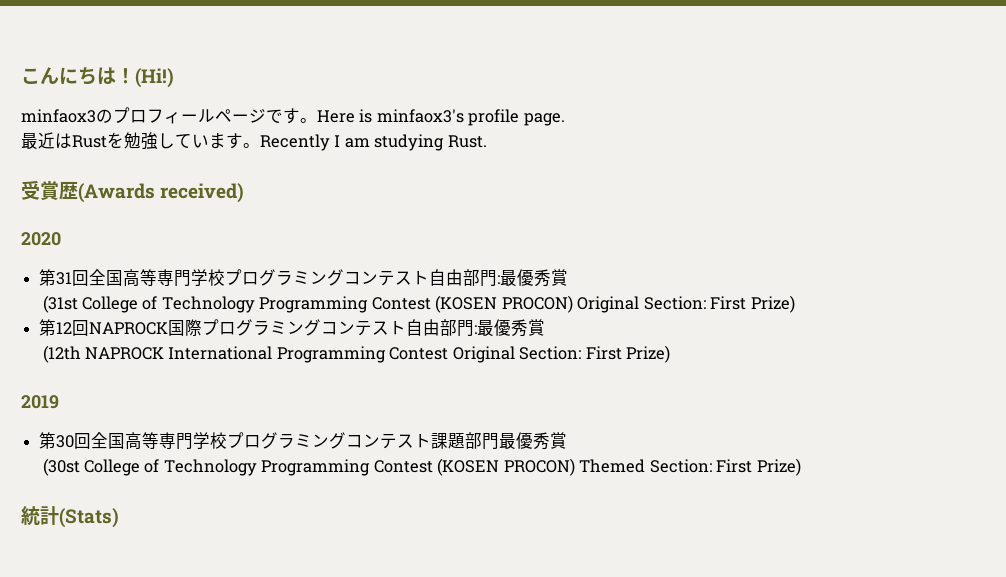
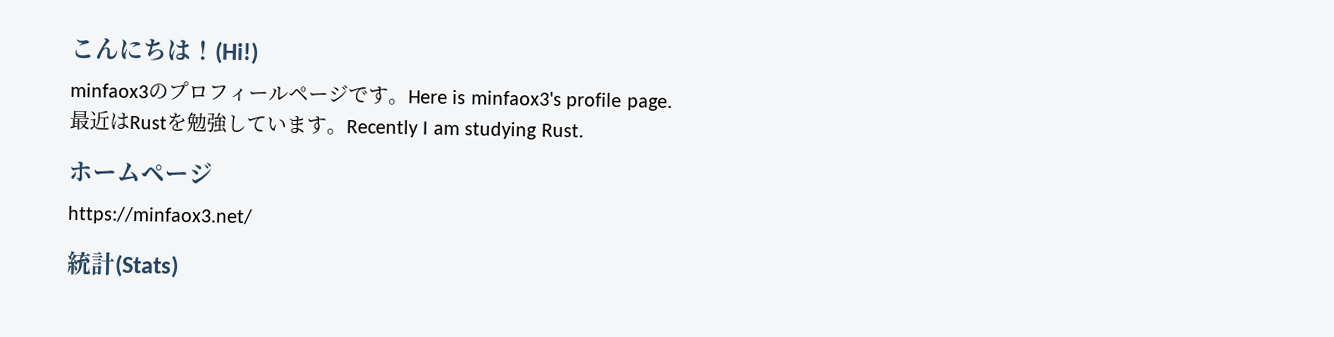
[21,180,245,203] [21,232,61,246] [39,269,569,287] [42,295,795,313] [39,319,546,337] [42,345,671,363] [21,395,59,409] [39,432,568,450] [42,458,801,476] 受賞歴(Awards received) // 2020 // 第31回全国高等専門学校プログラミングコンテスト自由部門:最優秀賞 // (31st College of Technology Programming Contest (KOSEN PROCON) Original Section: First Prize) // 第12回NAPROCK国際プログラミングコンテスト自由部門:最優秀賞 // (12th NAPROCK International Programming Contest Original Section: First Prize) // 2019 // 第30回全国高等専門学校プログラミングコンテスト課題部門最優秀賞 // (30st College of Technology Programming Contest (KOSEN PROCON) Themed Section: First Prize) -> [68,160,214,185] [67,205,253,227] ホームページ // https://minfaox3.net/

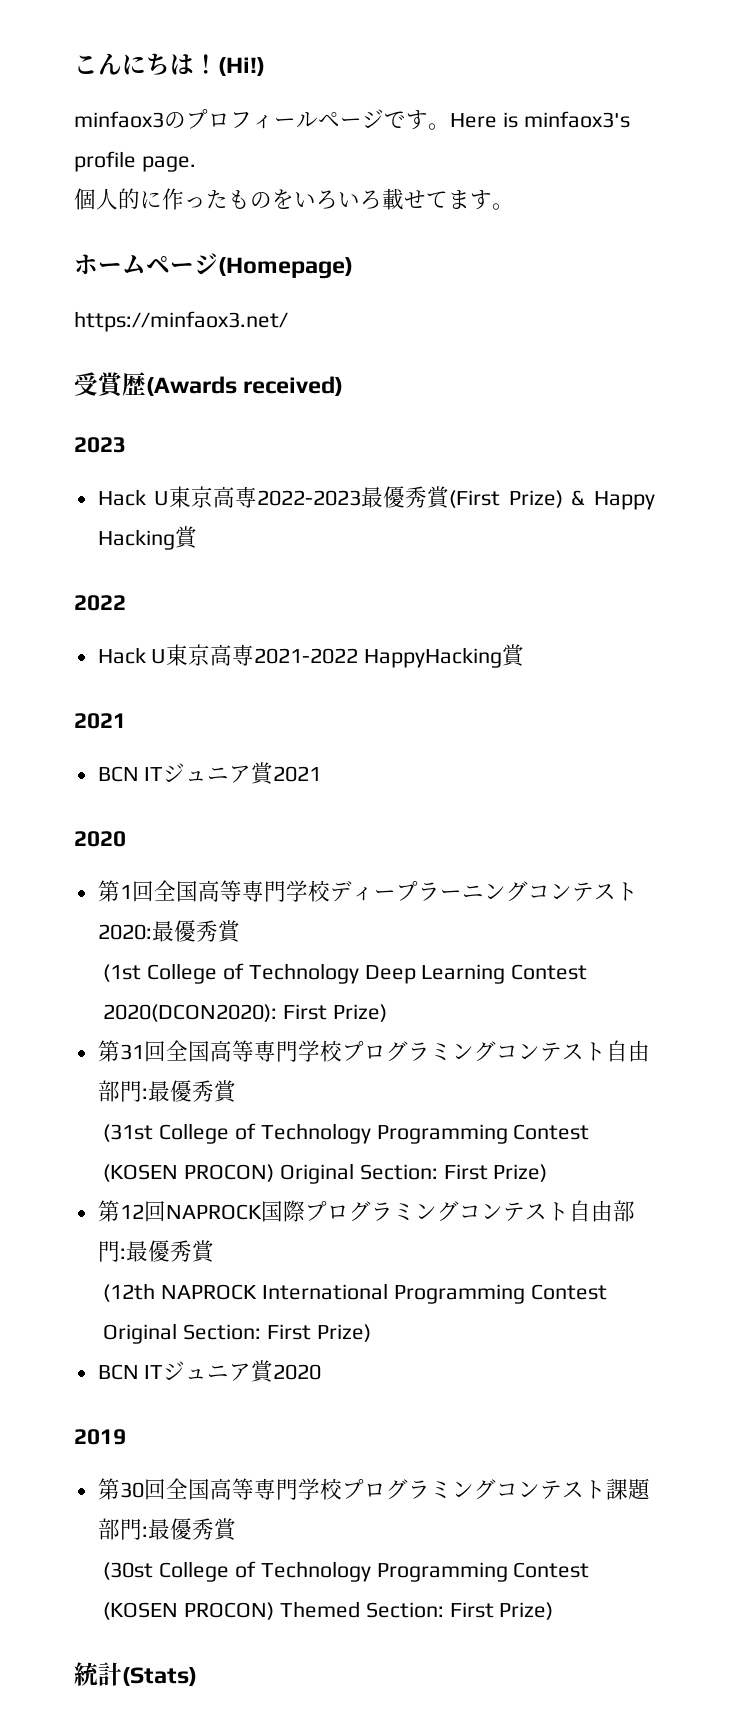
[69,109,584,140] 最近はRustを勉強しています。Recently I am studying Rust. -> [74,188,514,210] 個人的に作ったものをいろいろ載せてます。
(214, 173) none -> [218,257,353,279] (Homepage)
(253, 216) none -> [74,372,344,398] [74,437,126,453] [97,486,655,510] [97,526,198,550] [74,595,126,611] [97,644,526,668] [74,713,126,729] [97,762,322,785] [74,831,126,847] [97,880,638,902] [97,920,241,943] [103,963,588,984] [103,1004,388,1022] [97,1040,650,1062] [97,1080,237,1103] [103,1123,590,1144] [103,1163,548,1184] [97,1200,635,1222] [97,1240,215,1263] [103,1283,607,1304] [103,1323,371,1344] [97,1360,322,1383] [74,1429,126,1445] [97,1478,650,1500] [97,1518,237,1541] [103,1561,590,1582] [103,1601,554,1620] // 受賞歴(Awards received) // 2023 // Hack U東京高専2022-2023最優秀賞(First Prize) & Happy Hacking賞 // 2022 // Hack U東京高専2021-2022 HappyHacking賞 // 2021 // BCN ITジュニア賞2021 // 2020 // 第1回全国高等専門学校ディープラーニングコンテスト2020:最優秀賞 // (1st College of Technology Deep Learning Contest 2020(DCON2020): First Prize) // 第31回全国高等専門学校プログラミングコンテスト自由部門:最優秀賞 // (31st College of Technology Programming Contest (KOSEN PROCON) Original Section: First Prize) // 第12回NAPROCK国際プログラミングコンテスト自由部門:最優秀賞 // (12th NAPROCK International Programming Contest Original Section: First Prize) // BCN ITジュニア賞2020 // 2019 // 第30回全国高等専門学校プログラミングコンテスト課題部門:最優秀賞 // (30st College of Technology Programming Contest (KOSEN PROCON) Themed Section: First Prize)

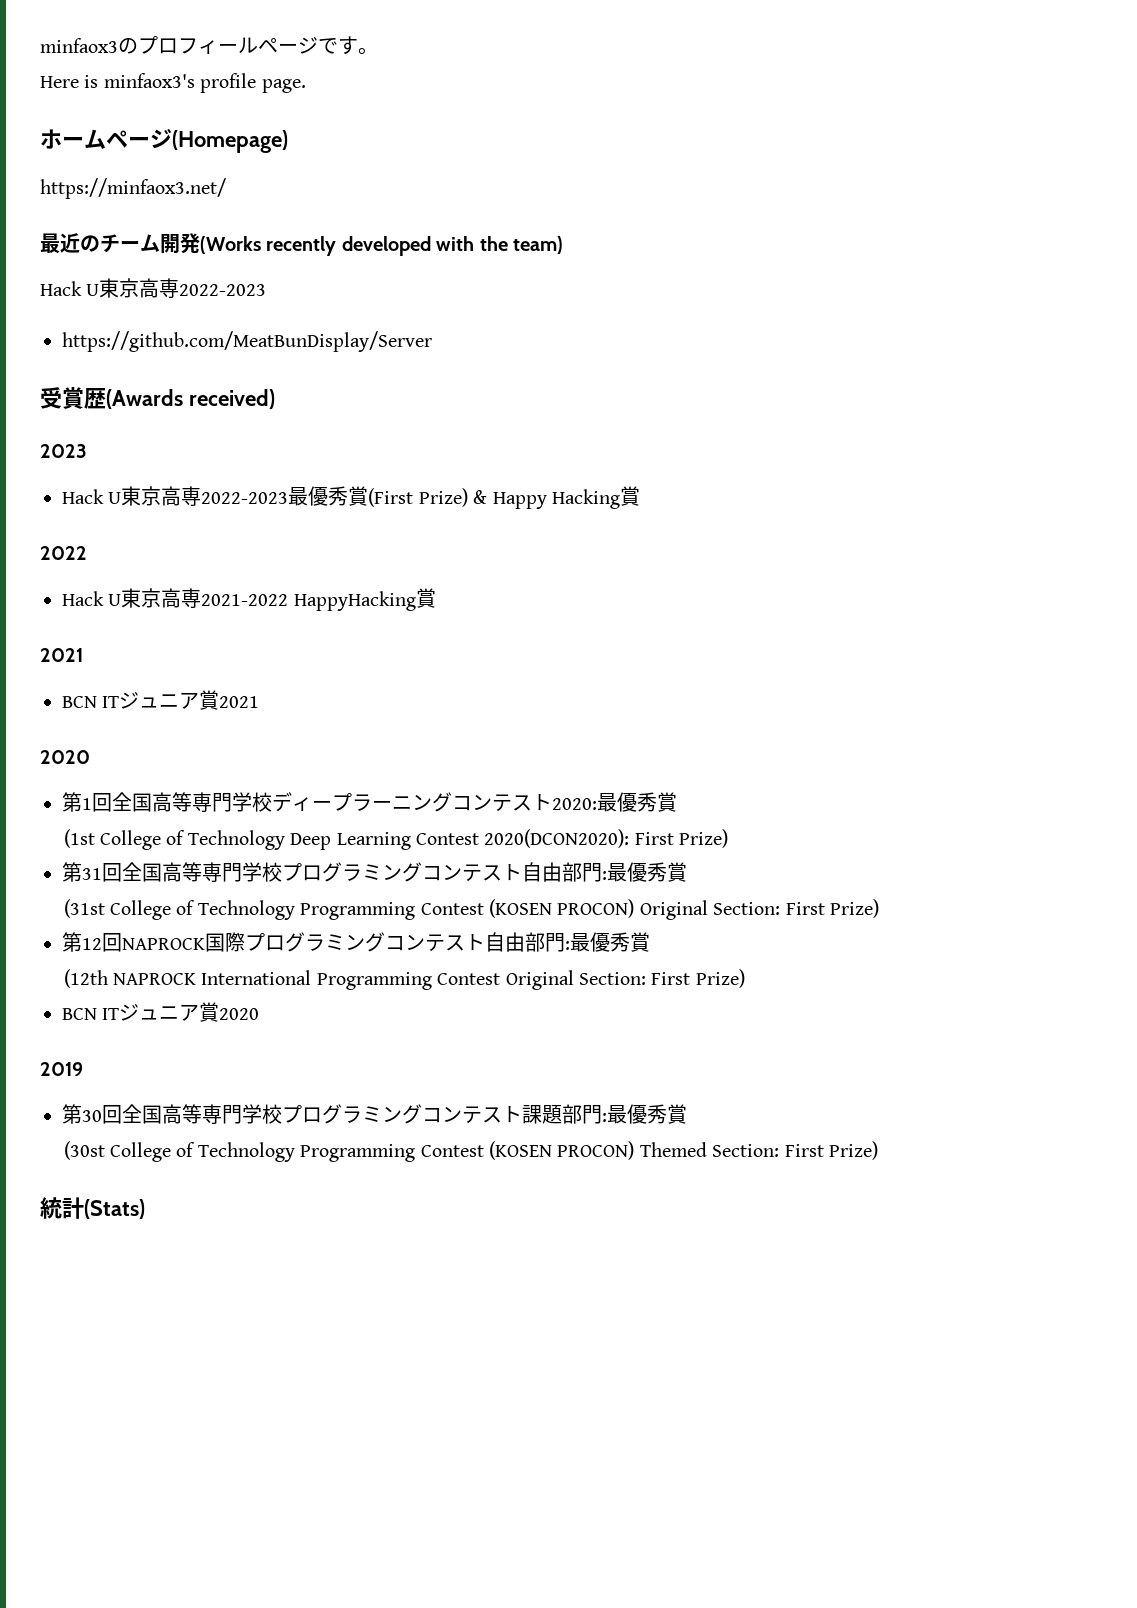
[74,53,265,76] こんにちは！(Hi!) // -> (40, 45) none
(450, 126) none -> (378, 51) //
[74,188,514,210] // 個人的に作ったものをいろいろ載せてます。 -> (306, 86) none
(288, 321) none -> [40,233,563,256] [40,278,267,298] [62,331,432,352] // 最近のチーム開発(Works recently developed with the team) // Hack U東京高専2022-2023 // https://github.com/MeatBunDisplay/Server

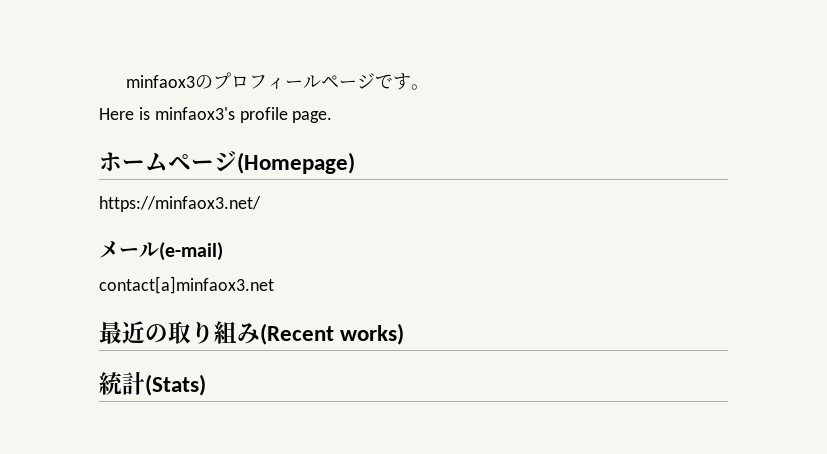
[40,233,563,256] [40,278,267,298] [62,331,432,352] [40,387,275,409] [40,444,87,458] [62,486,640,509] [40,546,87,560] [62,588,436,611] [40,648,83,662] [62,690,260,710] [40,750,90,764] [62,792,677,812] [63,829,729,850] [62,862,687,882] [63,899,880,920] [62,932,650,952] [63,969,745,990] [62,1002,260,1022] [40,1062,83,1076] [62,1104,687,1124] [63,1141,879,1162] 最近のチーム開発(Works recently developed with the team) // Hack U東京高専2022-2023 // https://github.com/MeatBunDisplay/Server // 受賞歴(Awards received) // 2023 // Hack U東京高専2022-2023最優秀賞(First Prize) & Happy Hacking賞 // 2022 // Hack U東京高専2021-2022 HappyHacking賞 // 2021 // BCN ITジュニア賞2021 // 2020 // 第1回全国高等専門学校ディープラーニングコンテスト2020:最優秀賞 // (1st College of Technology Deep Learning Contest 2020(DCON2020): First Prize) // 第31回全国高等専門学校プログラミングコンテスト自由部門:最優秀賞 // (31st College of Technology Programming Contest (KOSEN PROCON) Original Section: First Prize) // 第12回NAPROCK国際プログラミングコンテスト自由部門:最優秀賞 // (12th NAPROCK International Programming Contest Original Section: First Prize) // BCN ITジュニア賞2020 // 2019 // 第30回全国高等専門学校プログラミングコンテスト課題部門:最優秀賞 // (30st College of Technology Programming Contest (KOSEN PROCON) Themed Section: First Prize) -> [99,241,223,261] [99,276,274,294] [99,321,405,345] メール(e-mail) // contact[a]minfaox3.net // 最近の取り組み(Recent works)

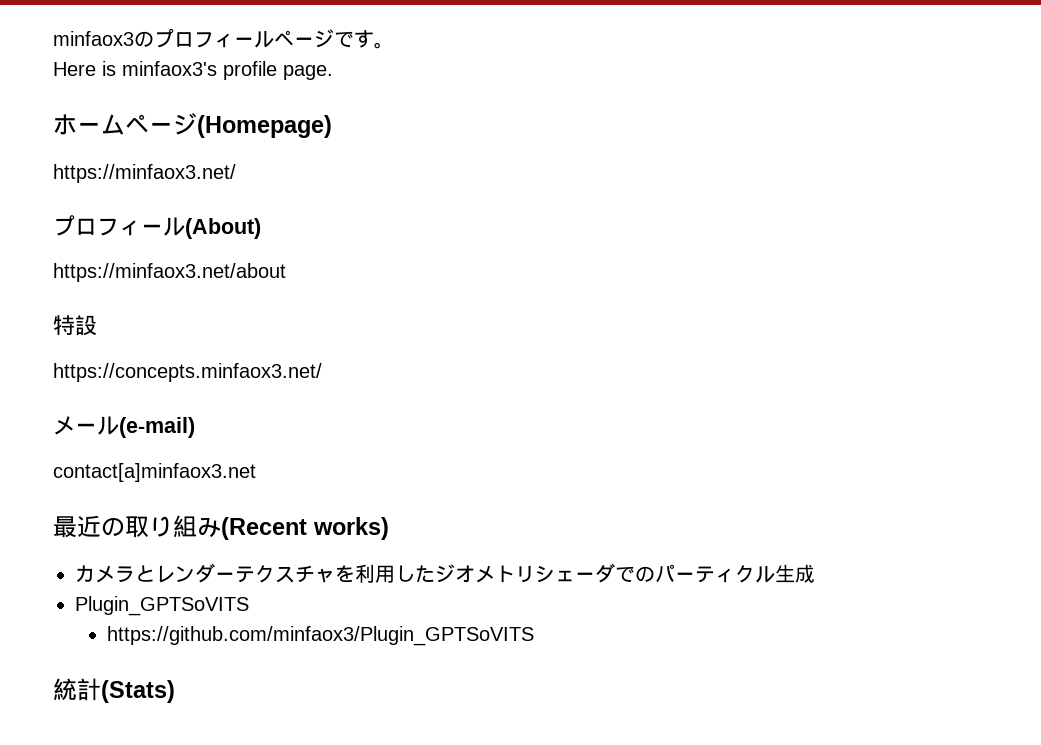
(261, 204) none -> [53,215,261,239] [53,263,286,282] [53,315,97,336] [53,363,322,382] // プロフィール(About) // https://minfaox3.net/about // 特設 // https://concepts.minfaox3.net/
(405, 334) none -> [75,563,815,583] [75,596,249,616] [106,626,534,646] // カメラとレンダーテクスチャを利用したジオメトリシェーダでのパーティクル生成 // Plugin_GPTSoVITS // https://github.com/minfaox3/Plugin_GPTSoVITS

